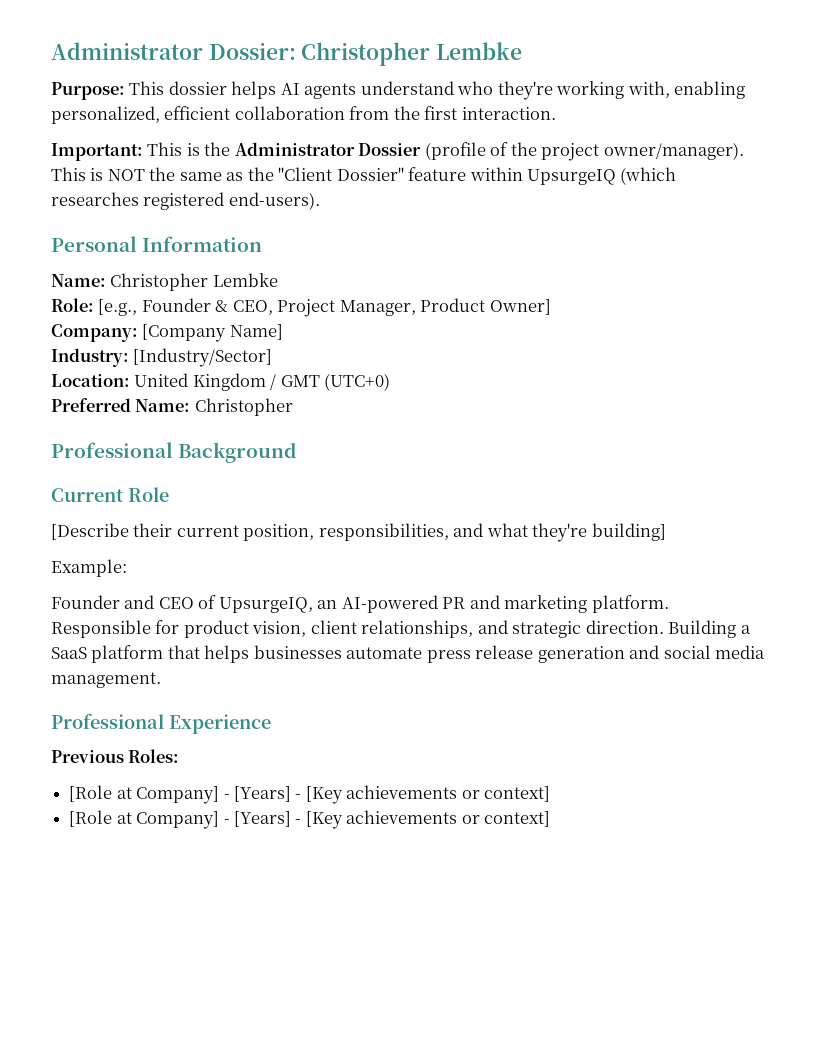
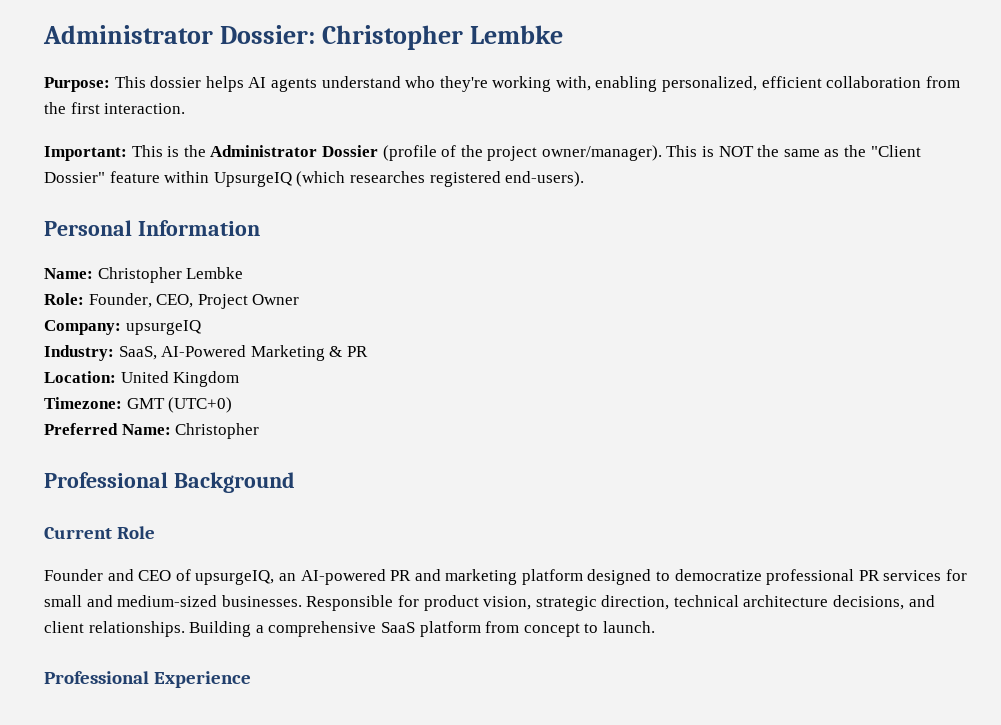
[98,298,551,317] [e.g., Founder & CEO, Project Manager, Product Owner] -> [88,293,300,309] Founder, CEO, Project Owner
[142,324,283,342] [Company Name] -> [125,320,201,335] upsurgeIQ
[133,348,273,367] [Industry/Sector] -> [118,345,368,361] SaaS, AI-Powered Marketing & PR
[270,374,277,390] / -> [44,397,122,409] // Timezone:
[51,523,666,542] [51,559,127,577] // [Describe their current position, responsibilities, and what they're building] // Example: -> (156, 532) none
[218,597,313,613] UpsurgeIQ, -> [195,570,275,585] upsurgeIQ,
[591,595,669,613] [51,620,664,638] platform. Responsible for product vision, client relationships, and strategic direction. -> [521,569,968,585] [44,595,935,611] [44,621,185,637] platform designed to democratize professional PR services for small and medium-sized businesses. Responsible for product vision, strategic direction, technical architecture decisions, and client relationships.
(751, 629) none -> [268,621,377,637] comprehensive
[167,645,766,663] [51,672,161,688] [51,713,271,734] [51,749,180,763] [69,785,551,804] [69,810,551,829] that helps businesses automate press release generation and social media management. // Professional Experience // Previous Roles: // [Role at Company] - [Years] - [Key achievements or context] // [Role at Company] - [Years] - [Key achievements or context] -> [485,621,655,637] [44,671,252,688] from concept to launch. // Professional Experience

